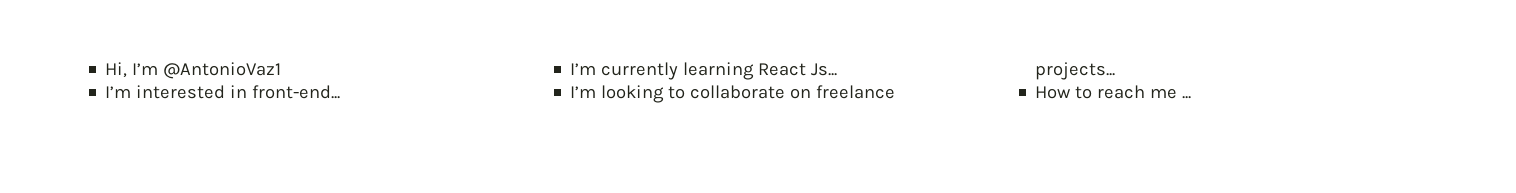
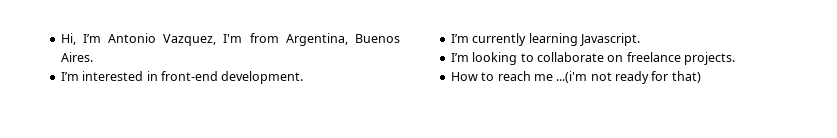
[163,62,282,79] @AntonioVaz1 -> [108,33,400,46] [60,52,93,62] Antonio Vazquez, I'm from Argentina, Buenos Aires.
[252,85,341,99] front-end... -> [160,71,304,84] front-end development.
[758,63,838,76] React Js... -> [579,33,640,46] Javascript.
[1035,62,1116,80] projects... -> [684,52,735,65] projects.
[1182,96,1192,99] ... -> [556,71,701,84] ...(i'm not ready for that)

